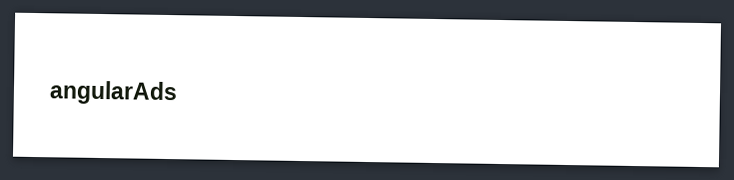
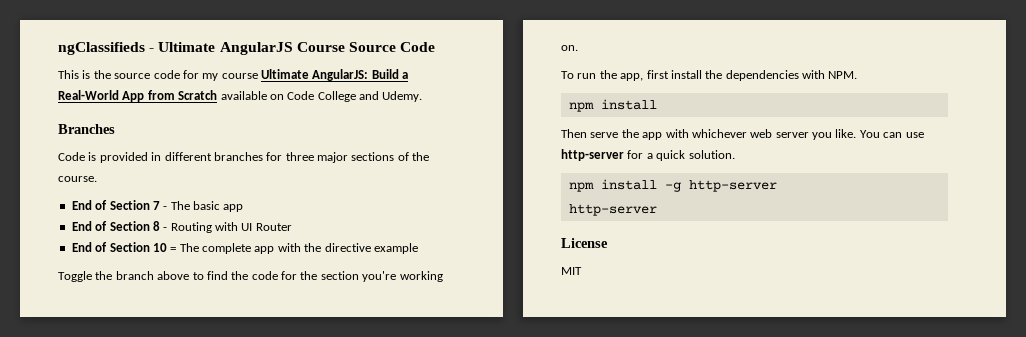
[49,80,178,106] angularAds -> [58,42,436,55] [58,69,409,81] [58,90,423,102] [58,124,115,134] [58,152,430,163] [58,176,97,182] [71,200,244,212] [71,221,292,233] [71,242,418,254] [58,271,443,282] [561,45,578,51] [561,70,858,81] [568,99,657,112] [561,129,924,140] [561,149,735,161] [568,179,777,192] [568,204,657,216] [561,238,608,248] [561,267,582,275] ngClassifieds - Ultimate AngularJS Course Source Code // This is the source code for my course Ultimate AngularJS: Build a Real-World App from Scratch available on Code College and Udemy. // Branches // Code is provided in different branches for three major sections of the course. // End of Section 7 - The basic app // End of Section 8 - Routing with UI Router // End of Section 10 = The complete app with the directive example // Toggle the branch above to find the code for the section you're working on. // To run the app, first install the dependencies with NPM. // npm install // Then serve the app with whichever web server you like. You can use http-server for a quick solution. // npm install -g http-server // http-server // License // MIT

